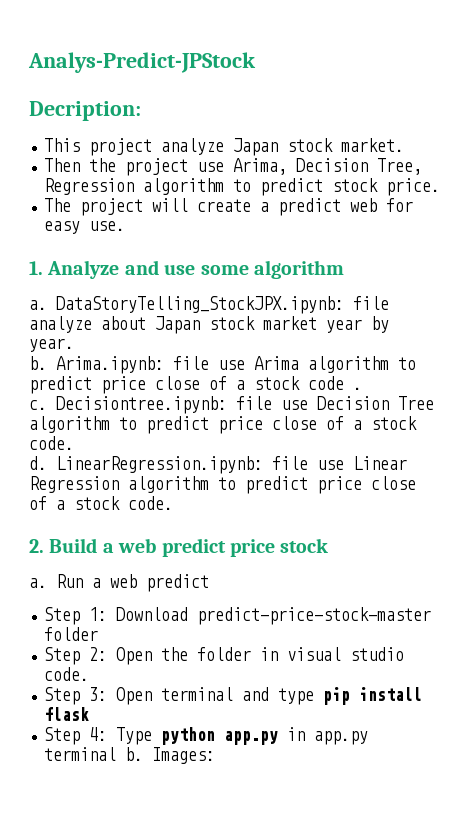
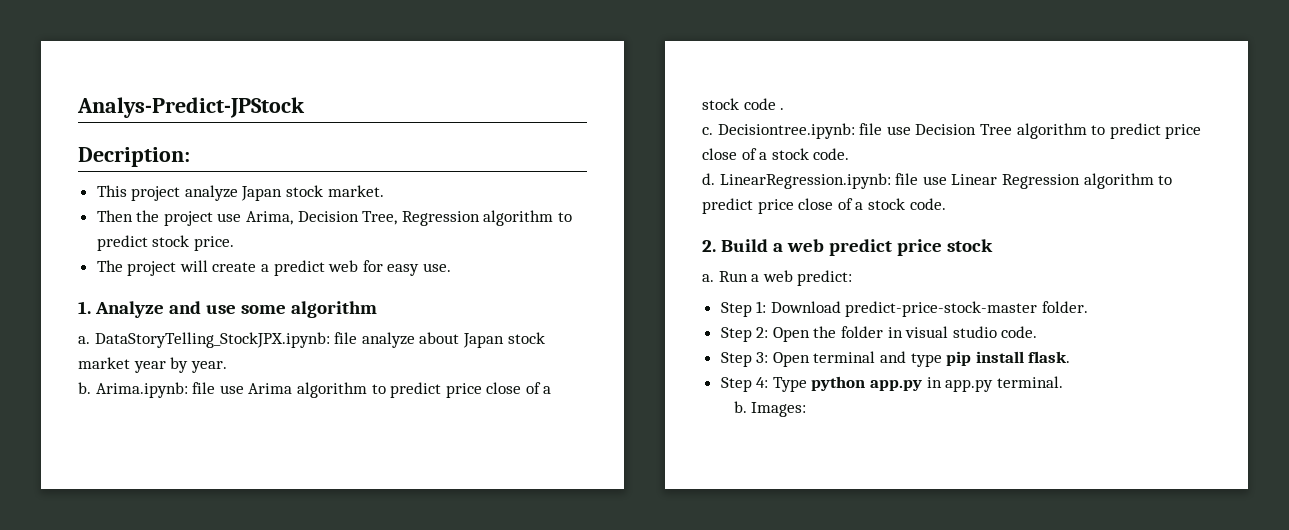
[146,574,209,592] predict -> [797,270,853,286] predict:
[44,627,99,641] folder -> [1042,301,1089,313] folder.
[44,707,90,721] flask -> [1028,351,1071,363] flask.
[44,747,117,761] terminal -> [996,376,1063,388] terminal. //

